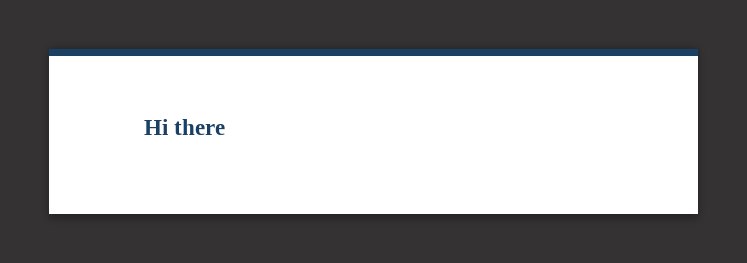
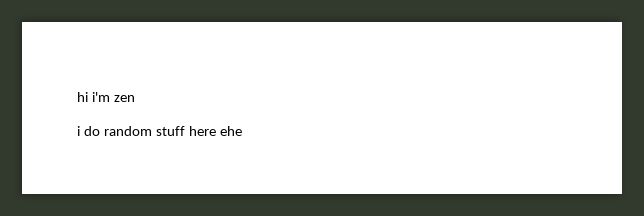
[144,119,226,135] Hi there -> [77,92,135,102] [77,126,242,136] hi i'm zen // i do random stuff here ehe

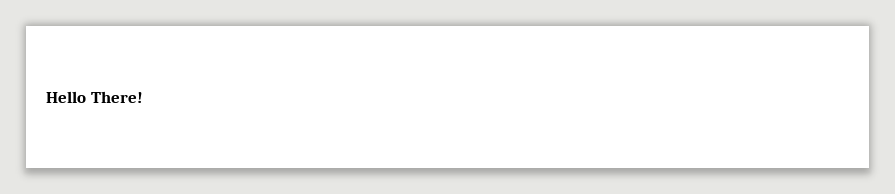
[77,92,135,102] [77,126,242,136] hi i'm zen // i do random stuff here ehe -> [46,91,143,103] Hello There!

